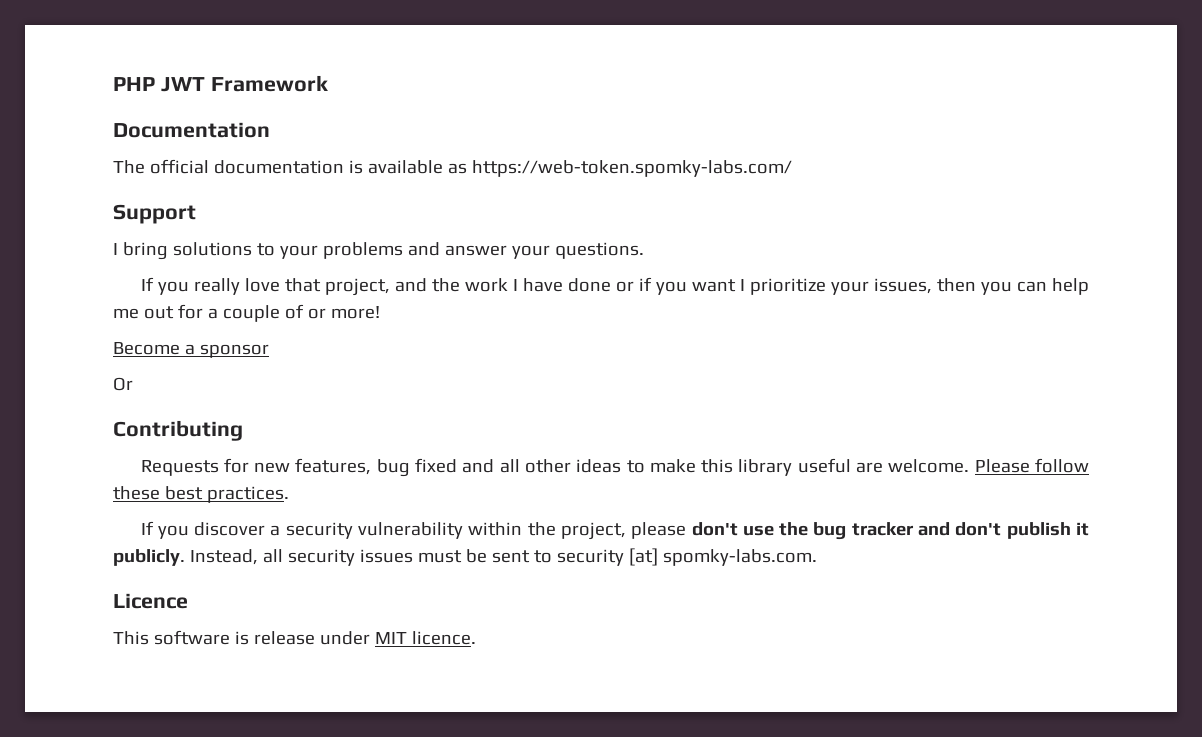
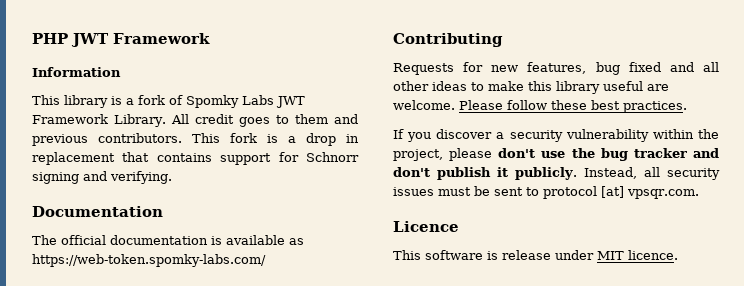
(328, 83) none -> [32,67,121,77] [32,95,305,108] [32,114,358,127] [32,133,359,146] [32,152,359,165] [32,171,172,184] // Information // This library is a fork of Spomky Labs JWT Framework Library. All credit goes to them and previous contributors. This fork is a drop in replacement that contains support for Schnorr signing and verifying.
[113,204,196,224] [113,242,644,260] [140,277,1089,296] [113,304,380,322] [113,342,269,358] [113,377,133,391] // Support // I bring solutions to your problems and answer your questions. // If you really love that project, and the work I have done or if you want I prioritize your issues, then you can help me out for a couple of or more! // Become a sponsor // Or -> (266, 260) none
[556,548,817,566] security [at] spomky-labs.com. -> [543,186,699,199] protocol [at] vpsqr.com.

